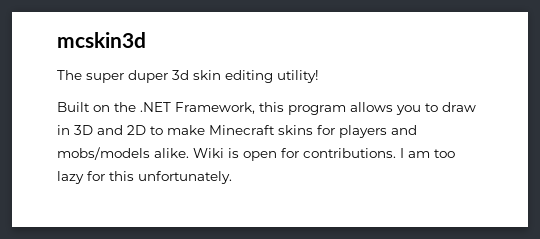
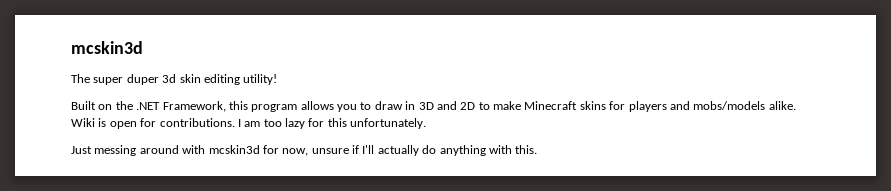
(232, 177) none -> [71,145,538,156] // Just messing around with mcskin3d for now, unsure if I'll actually do anything with this.

